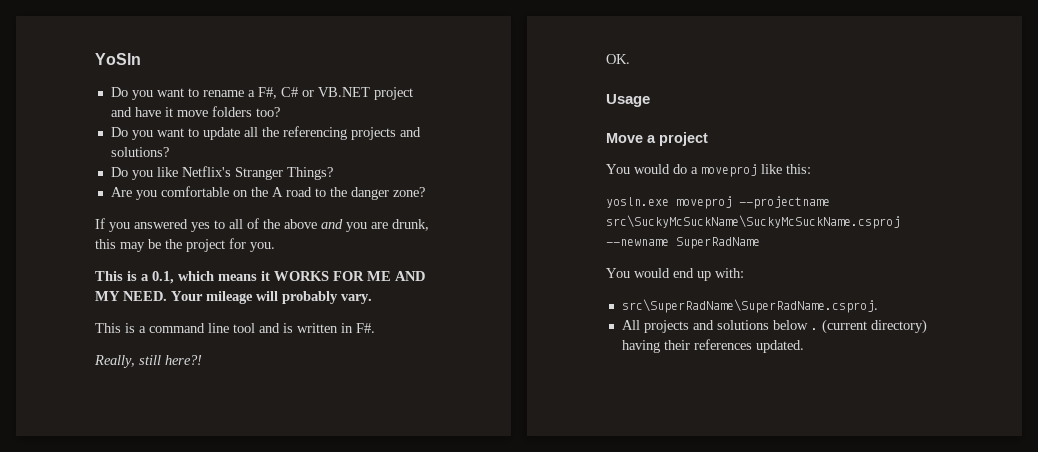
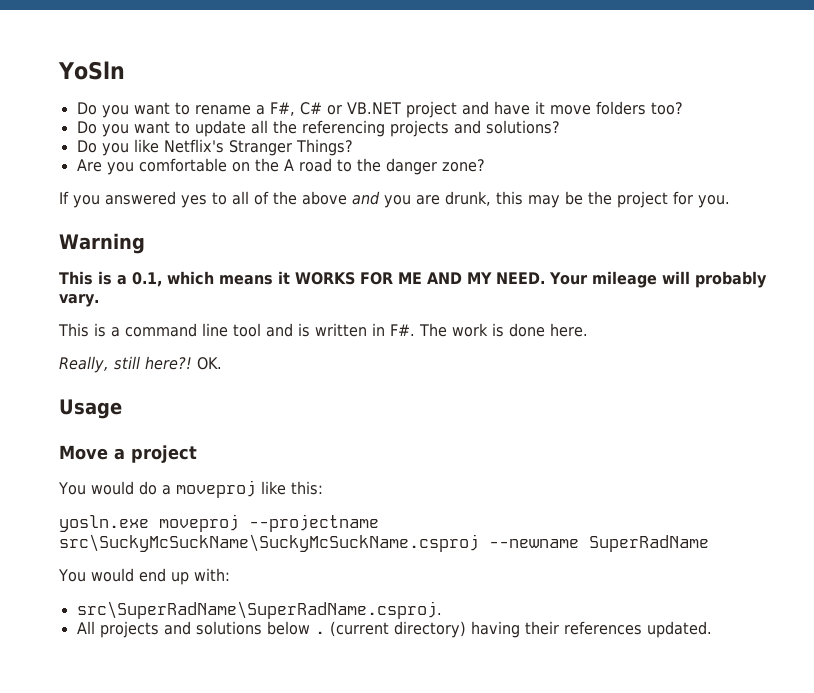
(275, 247) none -> [59,233,145,254] // Warning
(375, 328) none -> [419,323,588,337] The work is done here.
(202, 360) // -> (192, 363) none

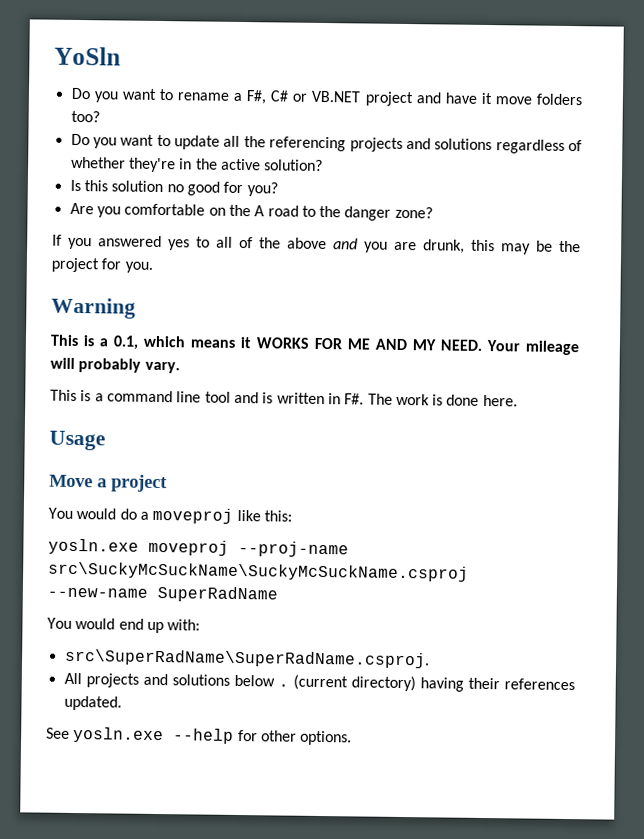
[485,120,560,134] [76,139,353,156] solutions? // Do you like Netflix's Stranger Things? -> [434,138,583,154] [70,156,324,173] [69,179,278,197] solutions regardless of whether they're in the active solution? // Is this solution no good for you?
[59,356,222,373] // Really, still here?! OK. -> (518, 400) none
[249,514,379,532] [59,534,579,552] --projectname src\SuckyMcSuckName\SuckyMcSuckName.csproj --newname -> [238,540,349,558] [48,561,469,582] [47,587,148,598] --proj-name src\SuckyMcSuckName\SuckyMcSuckName.csproj --new-name
(712, 629) none -> [46,726,353,746] // See yosln.exe --help for other options.

